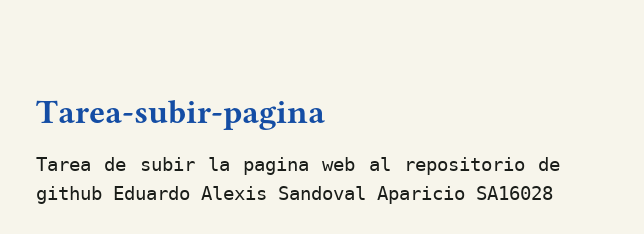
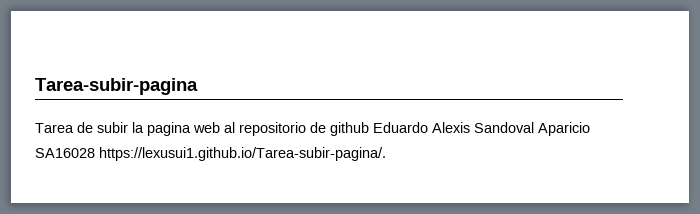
(553, 193) none -> [99,147,386,161] https://lexusui1.github.io/Tarea-subir-pagina/.

